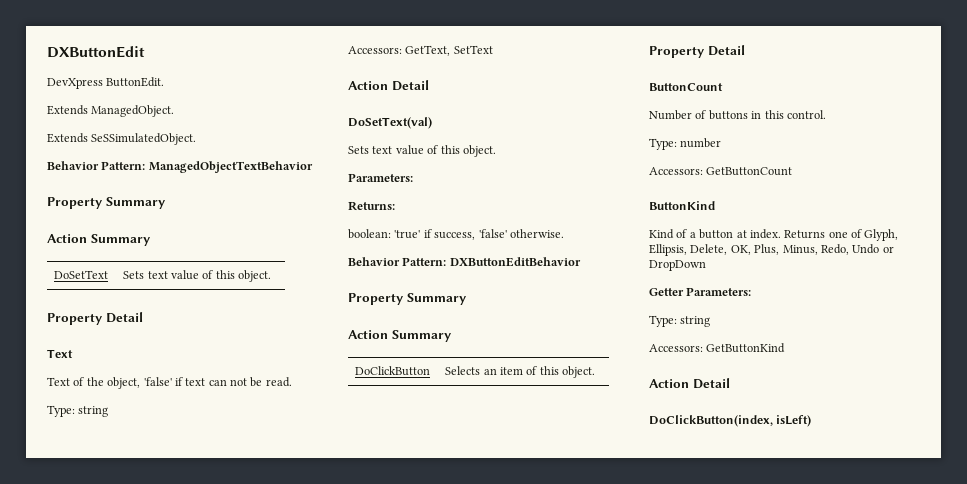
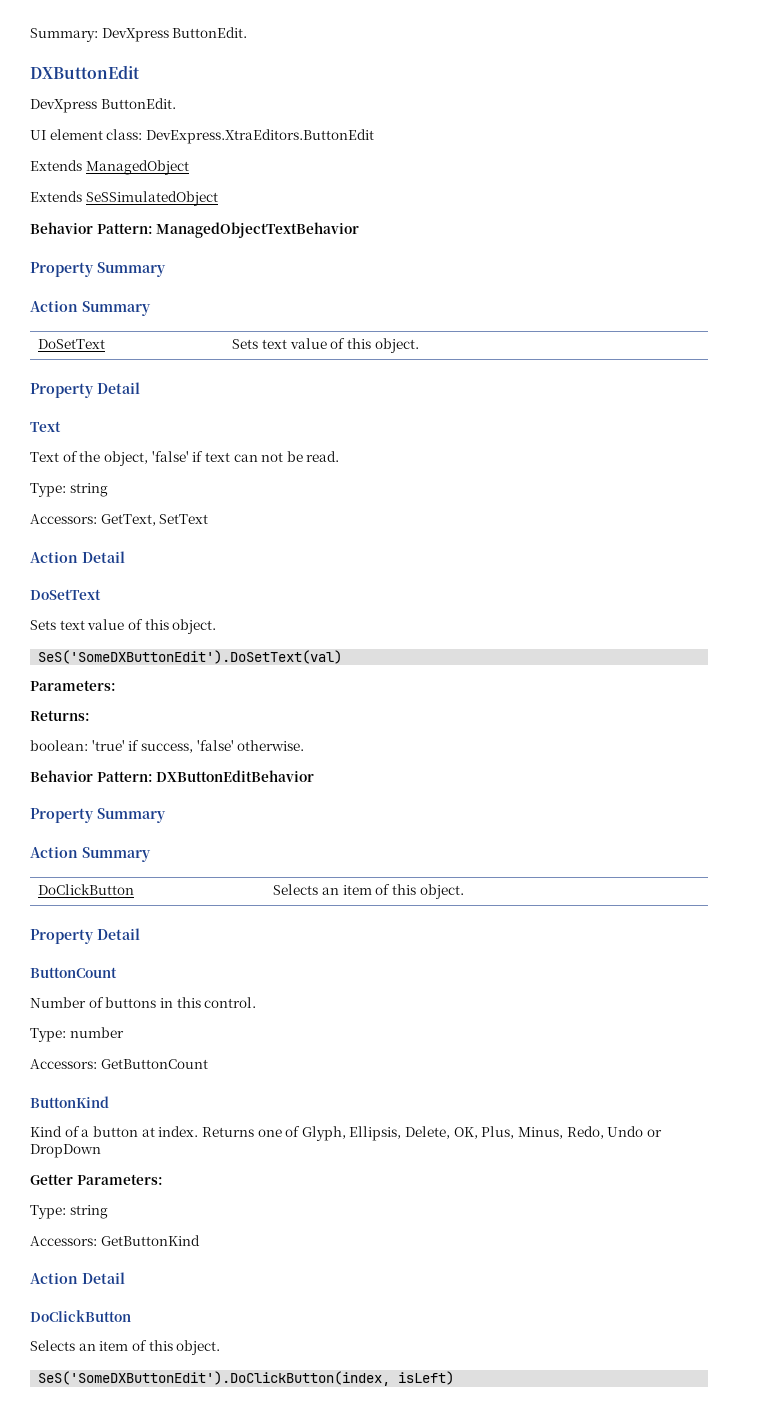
(47, 52) none -> [30,27,248,42] Summary: DevXpress ButtonEdit. //
[47,105,175,117] [47,133,197,145] Extends ManagedObject. // Extends SeSSimulatedObject. -> [30,129,374,144] [30,160,189,175] [30,191,218,206] UI element class: DevExpress.XtraEditors.ButtonEdit // Extends ManagedObject // Extends SeSSimulatedObject
[348,117,432,129] [348,145,496,157] DoSetText(val) // Sets text value of this object. -> [30,589,101,600] [30,619,217,634] [38,650,343,664] DoSetText // Sets text value of this object. // SeS('SomeDXButtonEdit').DoSetText(val)
[649,415,773,427] DoClickButton(index, -> [30,1310,131,1322] [30,1340,221,1355] [38,1371,391,1386] DoClickButton // Selects an item of this object. // SeS('SomeDXButtonEdit').DoClickButton(index,

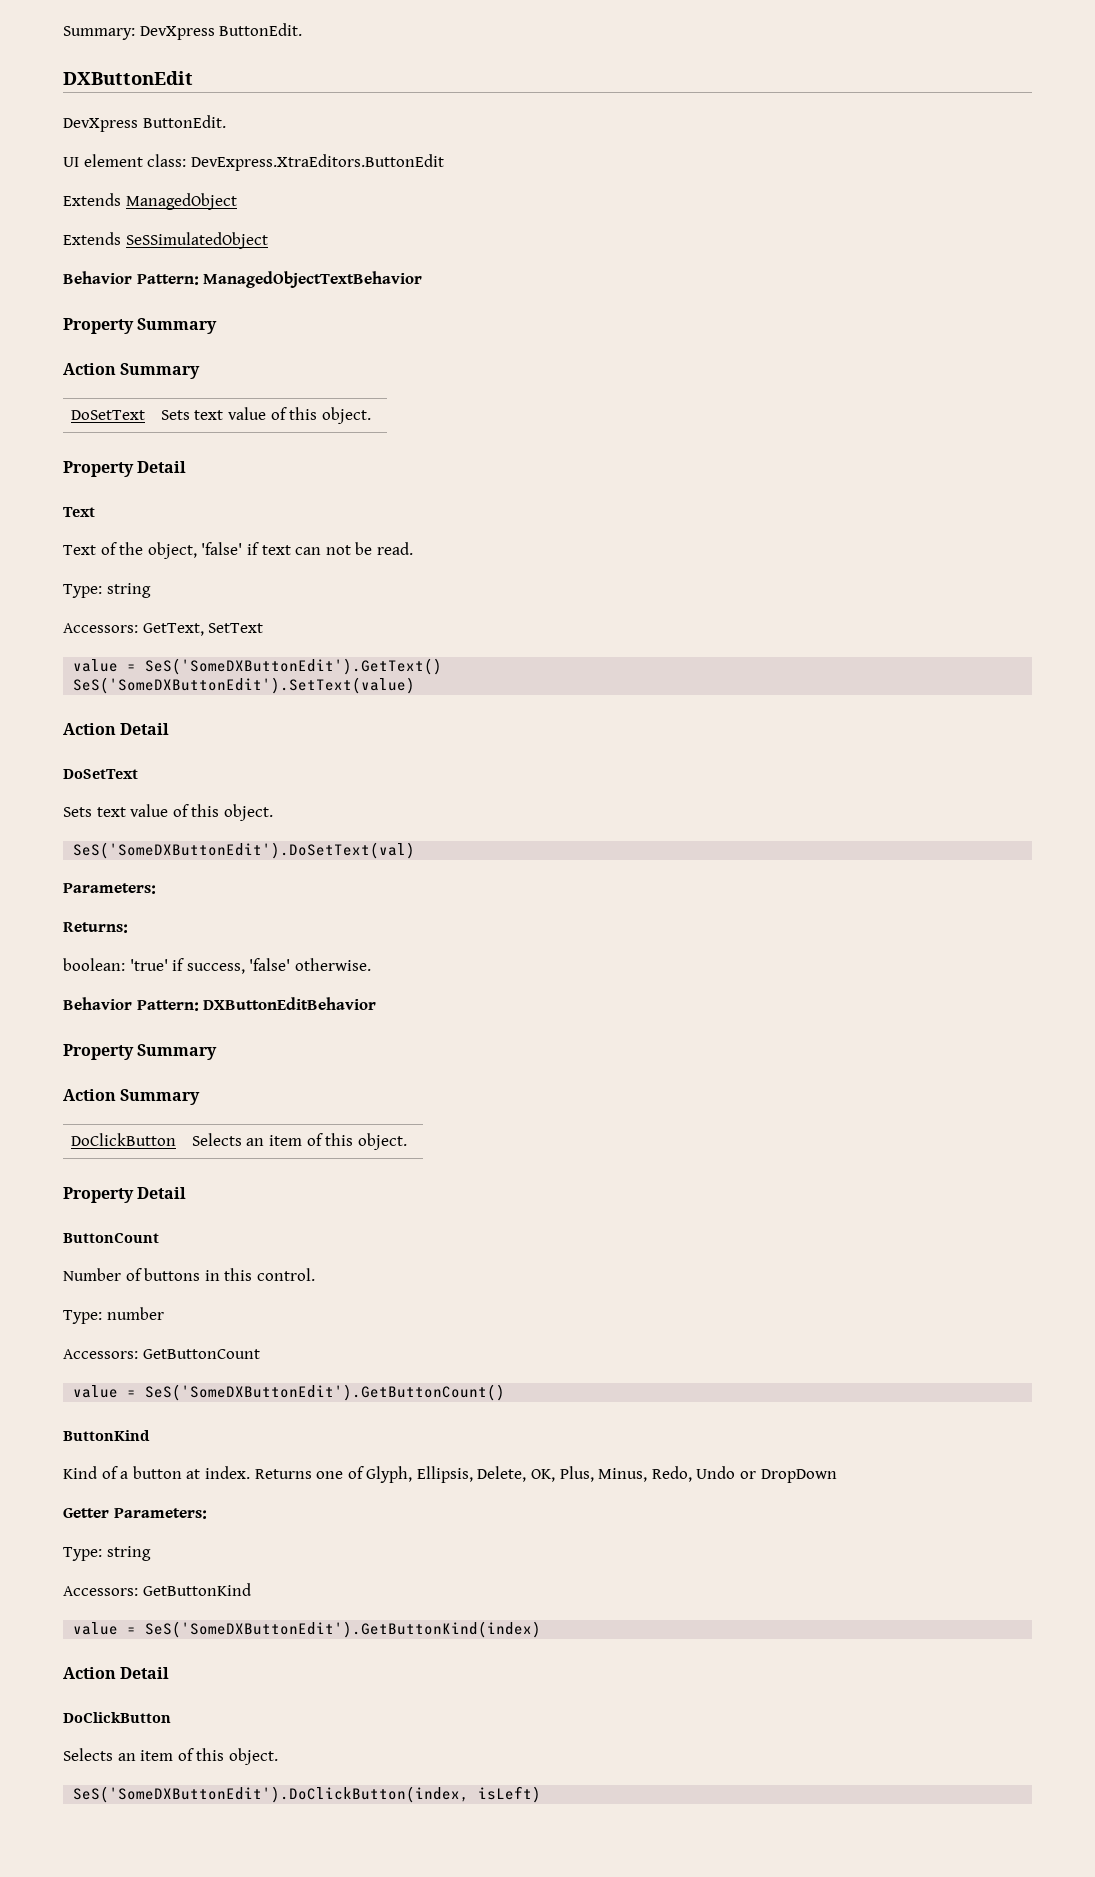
(209, 519) none -> [73,658,443,675] [73,677,416,694] // value = SeS('SomeDXButtonEdit').GetText() // SeS('SomeDXButtonEdit').SetText(value)
(208, 1064) none -> [73,1384,506,1401] // value = SeS('SomeDXButtonEdit').GetButtonCount()
(200, 1240) none -> [73,1621,542,1638] // value = SeS('SomeDXButtonEdit').GetButtonKind(index)

